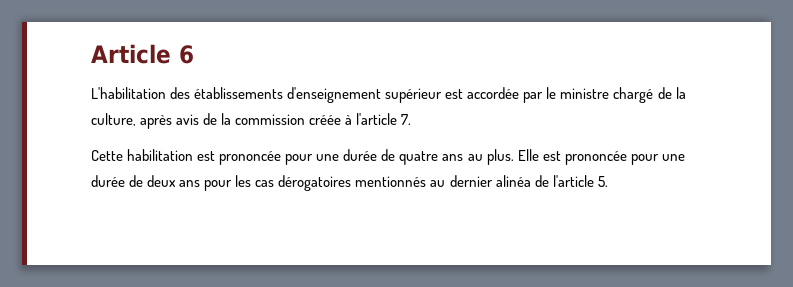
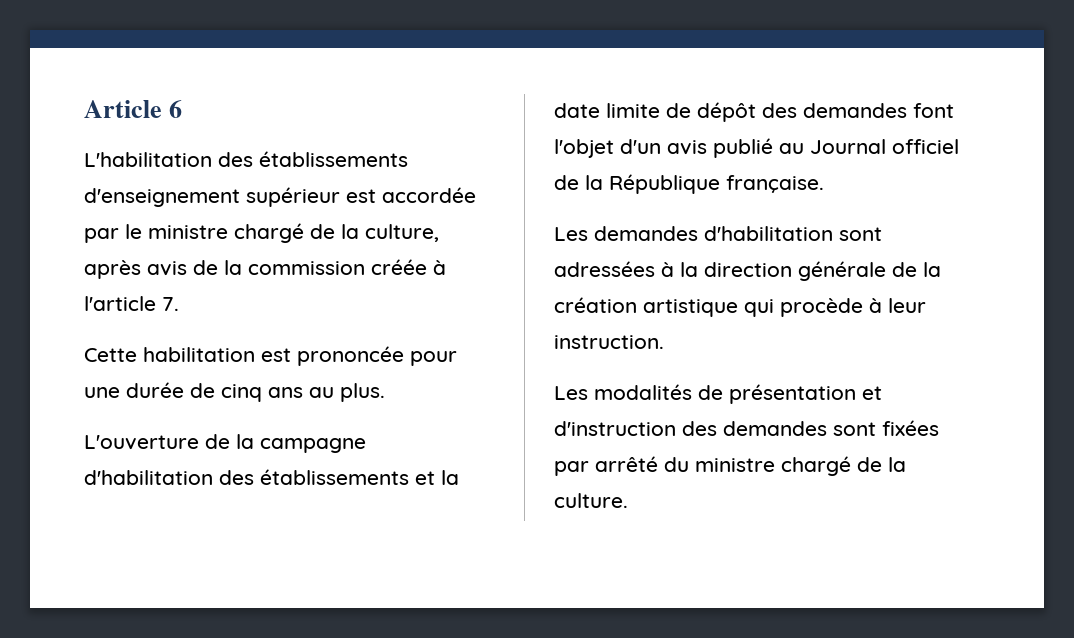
[399,151,439,165] quatre -> [221,384,262,402] cinq
[517,149,685,165] [91,175,608,191] Elle est prononcée pour une durée de deux ans pour les cas dérogatoires mentionnés au dernier alinéa de l'article 5. -> [84,434,366,453] [84,469,459,485] [554,102,954,122] [554,138,959,158] [554,174,824,194] [554,226,882,241] [554,261,941,281] [554,297,926,317] [554,335,664,349] [554,384,882,404] [554,420,939,436] [554,456,906,476] [554,493,628,508] // L'ouverture de la campagne d'habilitation des établissements et la date limite de dépôt des demandes font l'objet d'un avis publié au Journal officiel de la République française. // Les demandes d'habilitation sont adressées à la direction générale de la création artistique qui procède à leur instruction. // Les modalités de présentation et d'instruction des demandes sont fixées par arrêté du ministre chargé de la culture.

